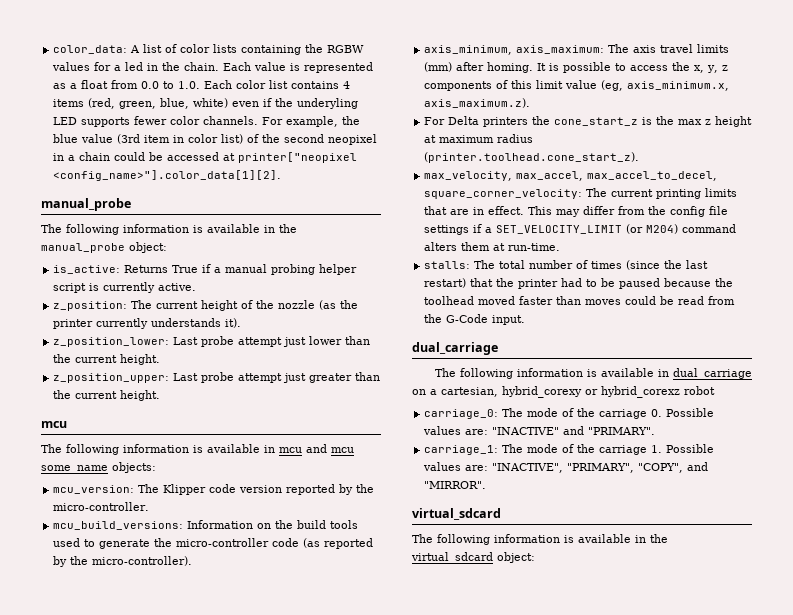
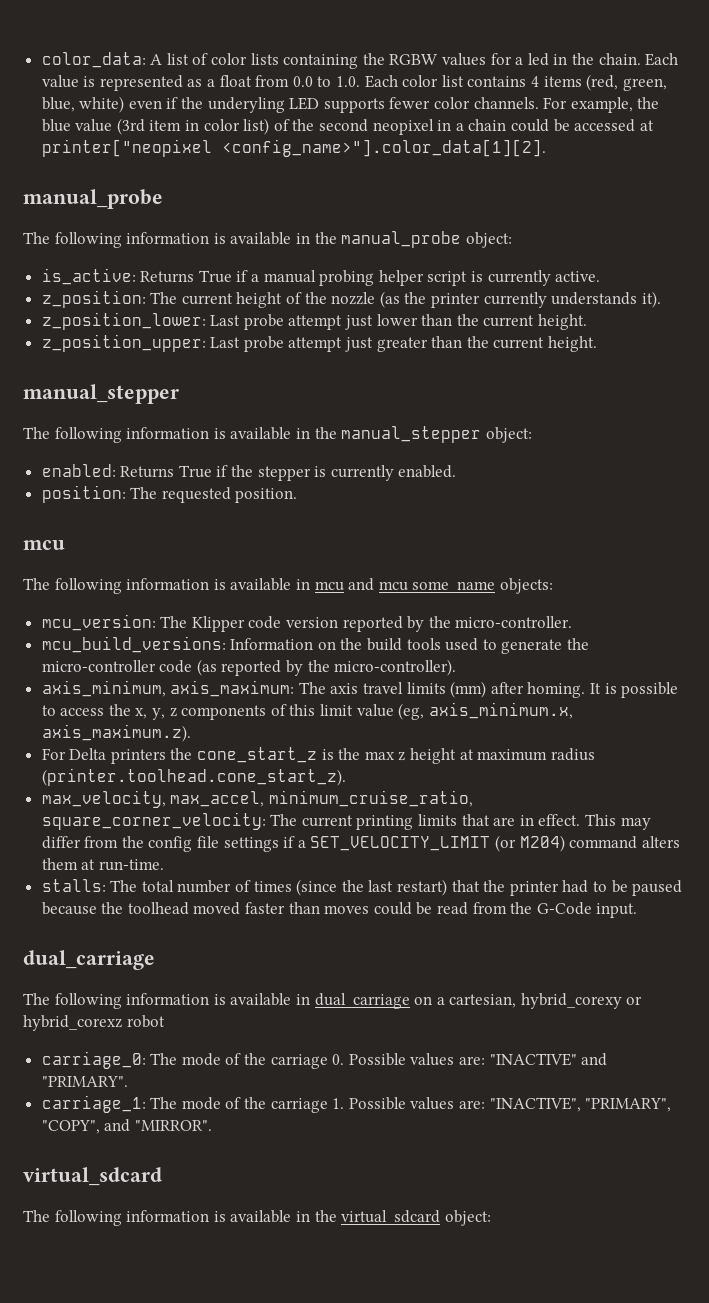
(161, 395) none -> [23,384,179,404] [23,426,532,443] [41,464,457,481] [41,485,298,503] // manual_stepper // The following information is available in the manual_stepper object: // enabled: Returns True if the stepper is currently enabled. // position: The requested position.
[587,171,718,181] max_accel_to_decel, -> [268,790,473,807] minimum_cruise_ratio,

